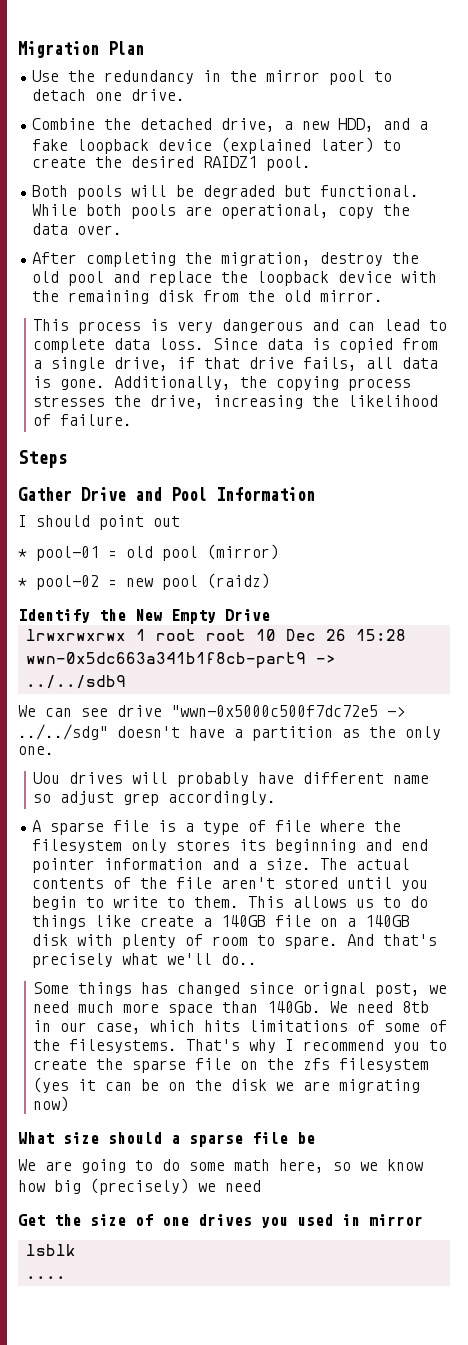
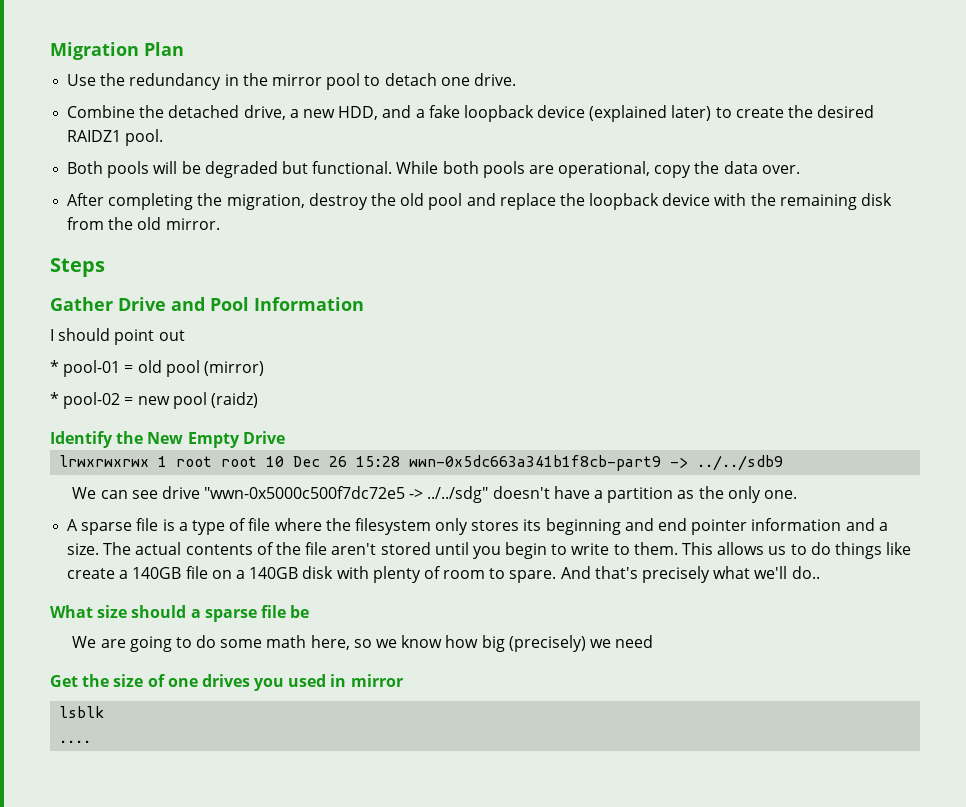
[33,319,448,334] [33,338,439,353] [33,357,439,371] [33,376,412,391] [33,395,439,409] [33,414,133,426] // This process is very dangerous and can lead to complete data loss. Since data is copied from a single drive, if that drive fails, all data is gone. Additionally, the copying process stresses the drive, increasing the likelihood of failure. -> (220, 224) none
[33,772,430,787] [33,791,277,806] // Uou drives will probably have different name so adjust grep accordingly. -> (797, 494) none
[33,982,448,997] [33,1001,430,1016] [33,1020,448,1034] [33,1039,448,1053] [33,1058,430,1073] [33,1077,421,1093] [33,1096,70,1112] // Some things has changed since orignal post, we need much more space than 140Gb. We need 8tb in our case, which hits limitations of some of the filesystems. That's why I recommend you to create the sparse file on the zfs filesystem (yes it can be on the disk we are migrating now) -> (820, 572) none

